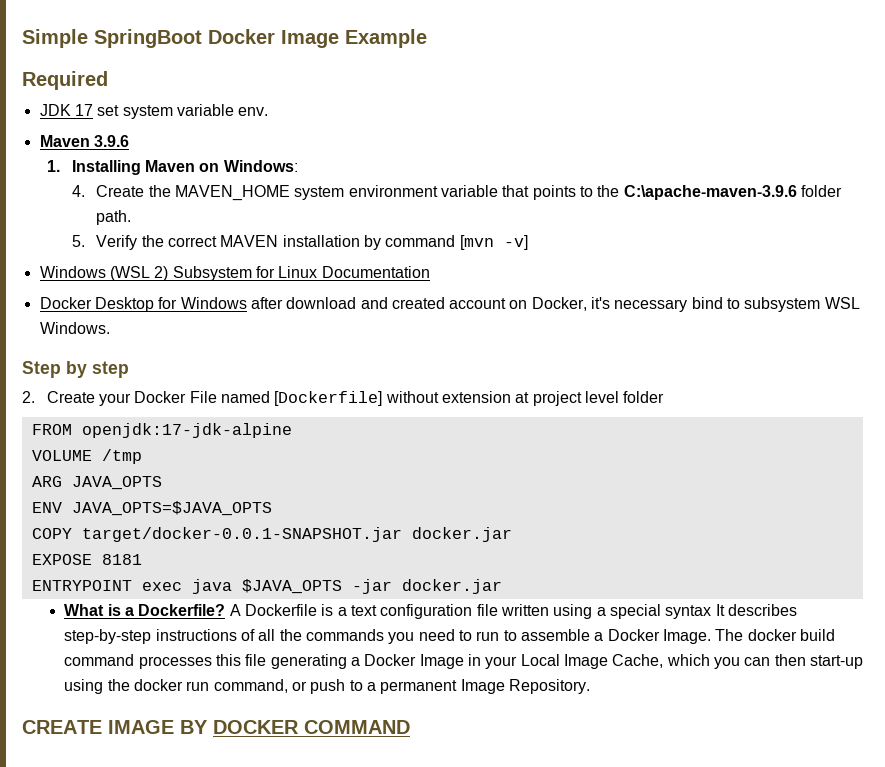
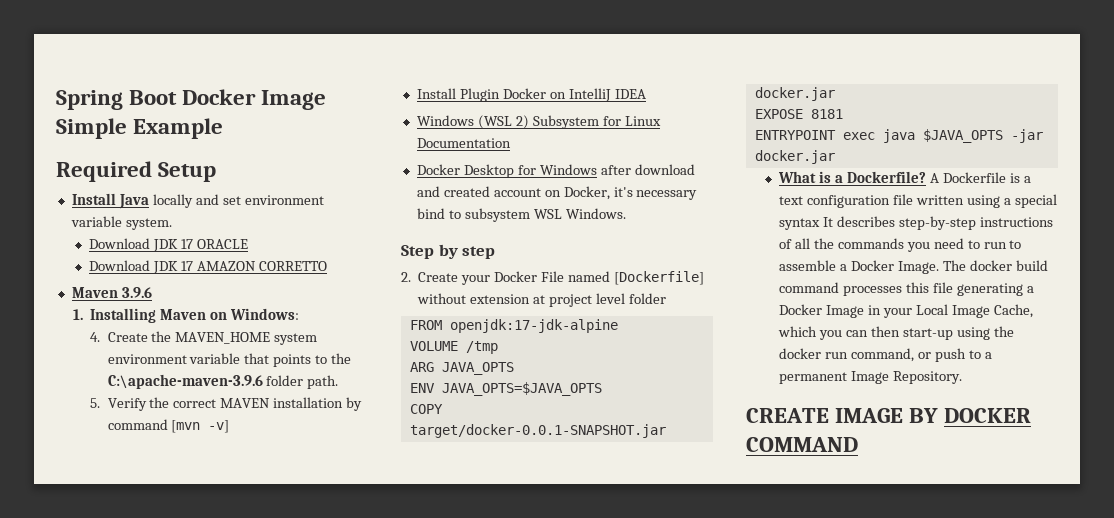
[22,29,339,48] Simple SpringBoot Docker Image -> [56,89,327,110] [56,118,127,139] Spring Boot Docker Image Simple
[39,104,269,119] // JDK 17 set system variable env. -> [158,162,217,182] [71,193,324,209] [70,216,172,230] [89,238,248,252] [89,260,327,274] Setup // Install Java locally and set environment variable system. // Download JDK 17 ORACLE // Download JDK 17 AMAZON CORRETTO
(528, 242) none -> [416,88,646,102] // Install Plugin Docker on IntelliJ IDEA

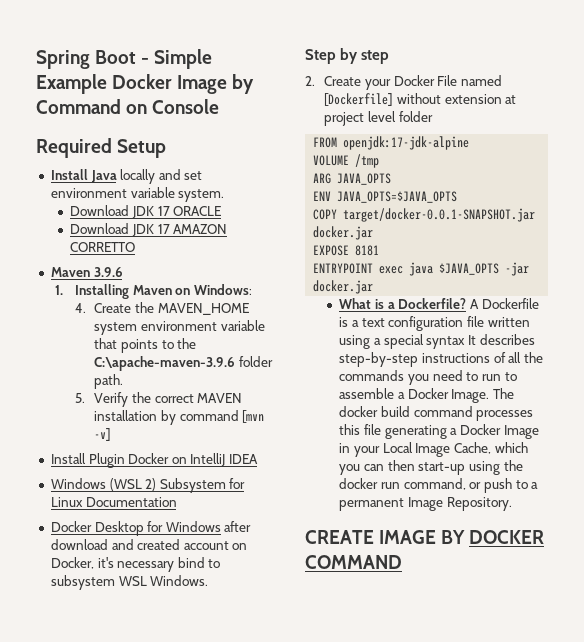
[182,89,327,110] [56,118,224,139] Docker Image Simple Example -> [141,49,213,69] [36,74,255,94] [36,99,220,114] - Simple Example Docker Image by Command on Console

